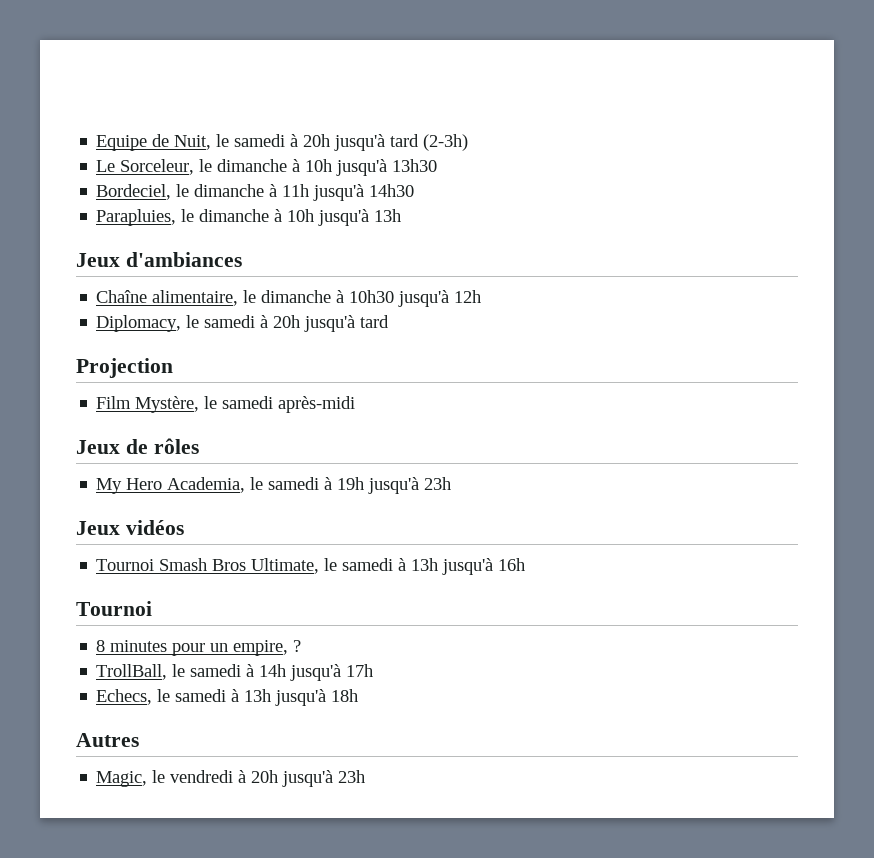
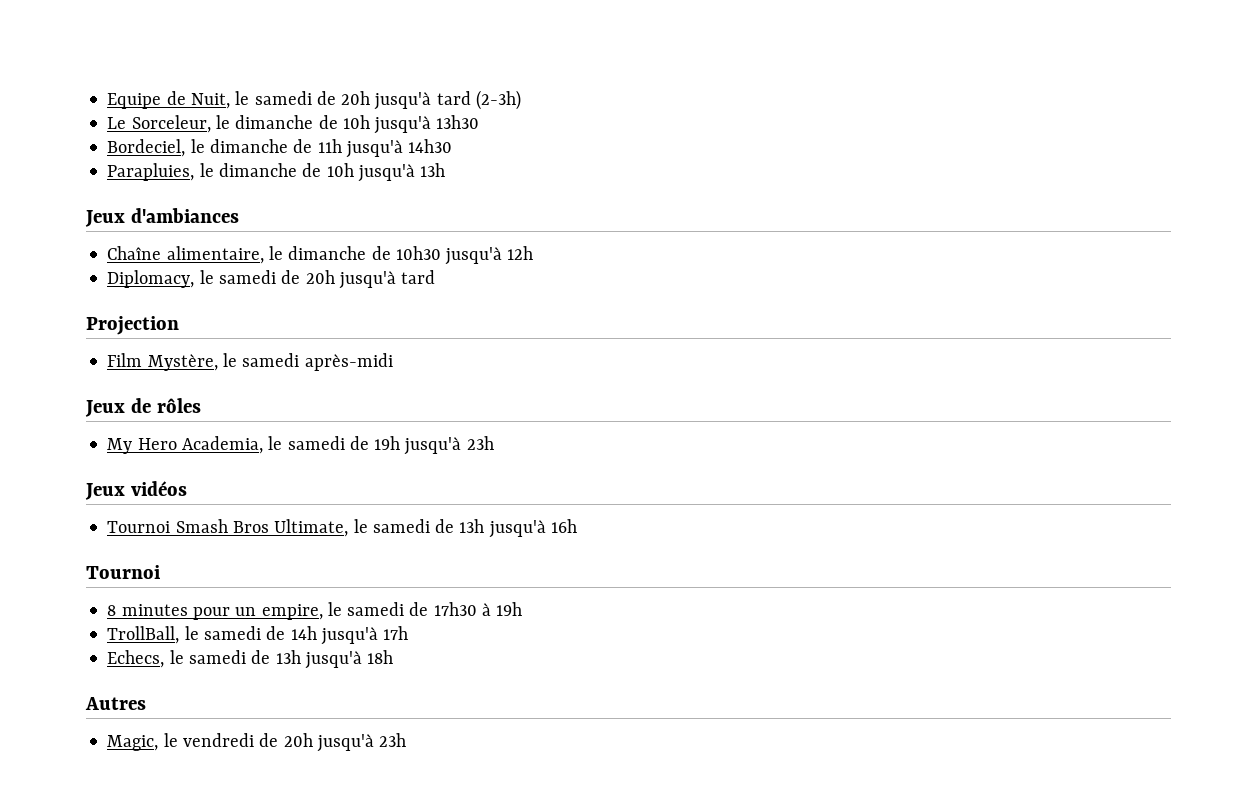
[290,134,299,147] à -> [316,91,336,105] de
[292,159,301,172] à -> [318,115,338,129] de
[269,184,278,197] à -> [293,139,313,153] de
[274,209,283,222] à -> [302,163,322,177] de
[336,290,345,303] à -> [371,246,391,260] de
[260,315,269,328] à -> [281,270,301,284] de
[324,477,333,490] à -> [349,436,369,450] de
[398,558,407,571] à -> [435,519,455,533] de
[293,640,302,652] ? -> [327,602,523,616] le samedi de 17h30 à 19h
[246,664,255,677] à -> [266,626,286,640] de
[231,689,240,702] à -> [251,650,271,664] de
[238,770,247,783] à -> [259,733,279,747] de

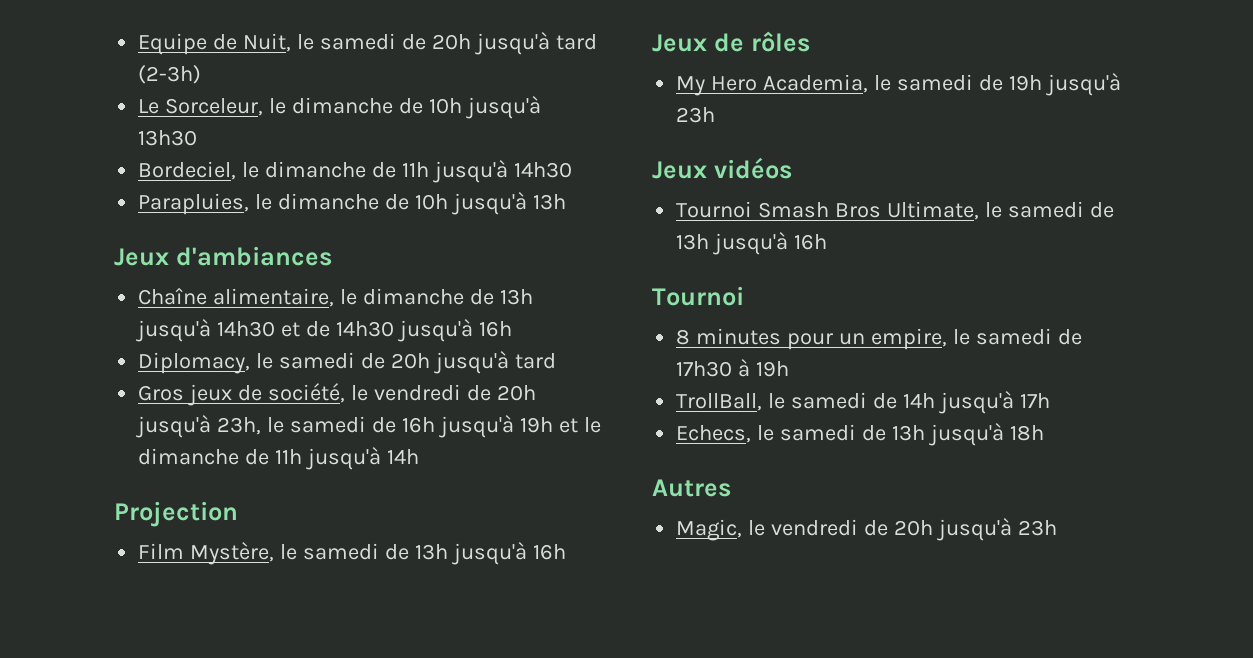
[395,246,534,265] 10h30 jusqu'à 12h -> [499,289,533,305] [136,319,512,342] 13h jusqu'à 14h30 et de 14h30 jusqu'à 16h
(436, 277) none -> [138,383,536,406] [136,415,601,438] [138,447,419,470] // Gros jeux de société, le vendredi de 20h jusqu'à 23h, le samedi de 16h jusqu'à 19h et le dimanche de 11h jusqu'à 14h
[304,353,393,371] après-midi -> [384,542,566,565] de 13h jusqu'à 16h

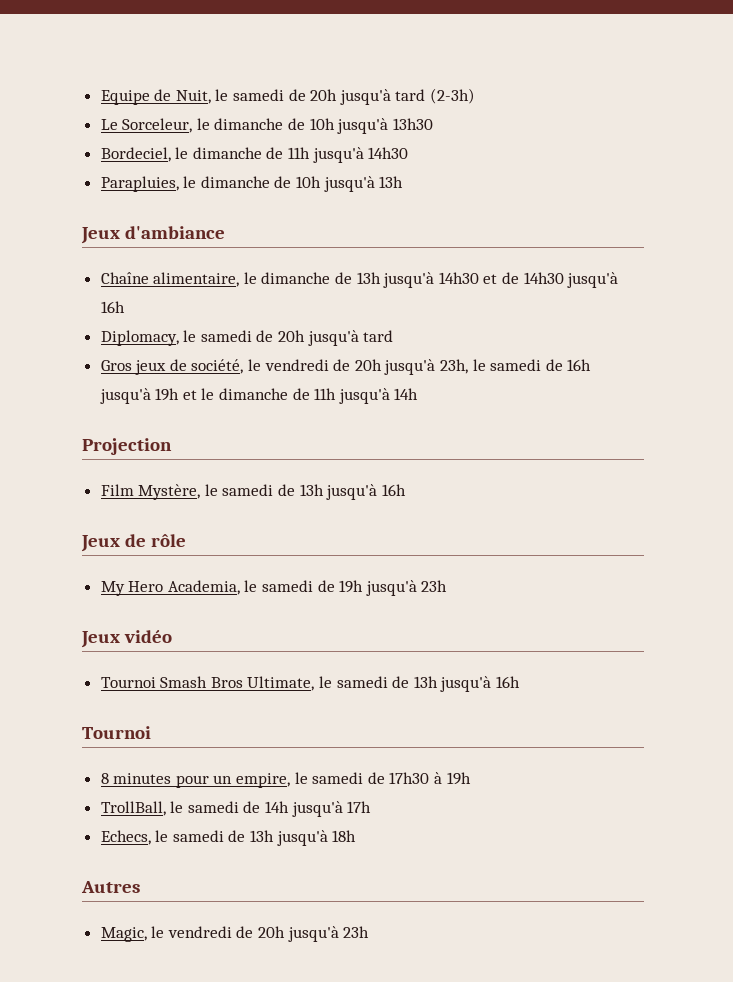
[175,246,332,266] d'ambiances -> [124,226,225,239] d'ambiance
[750,31,810,52] rôles -> [150,534,186,547] rôle
[713,157,792,179] vidéos -> [123,630,172,643] vidéo

